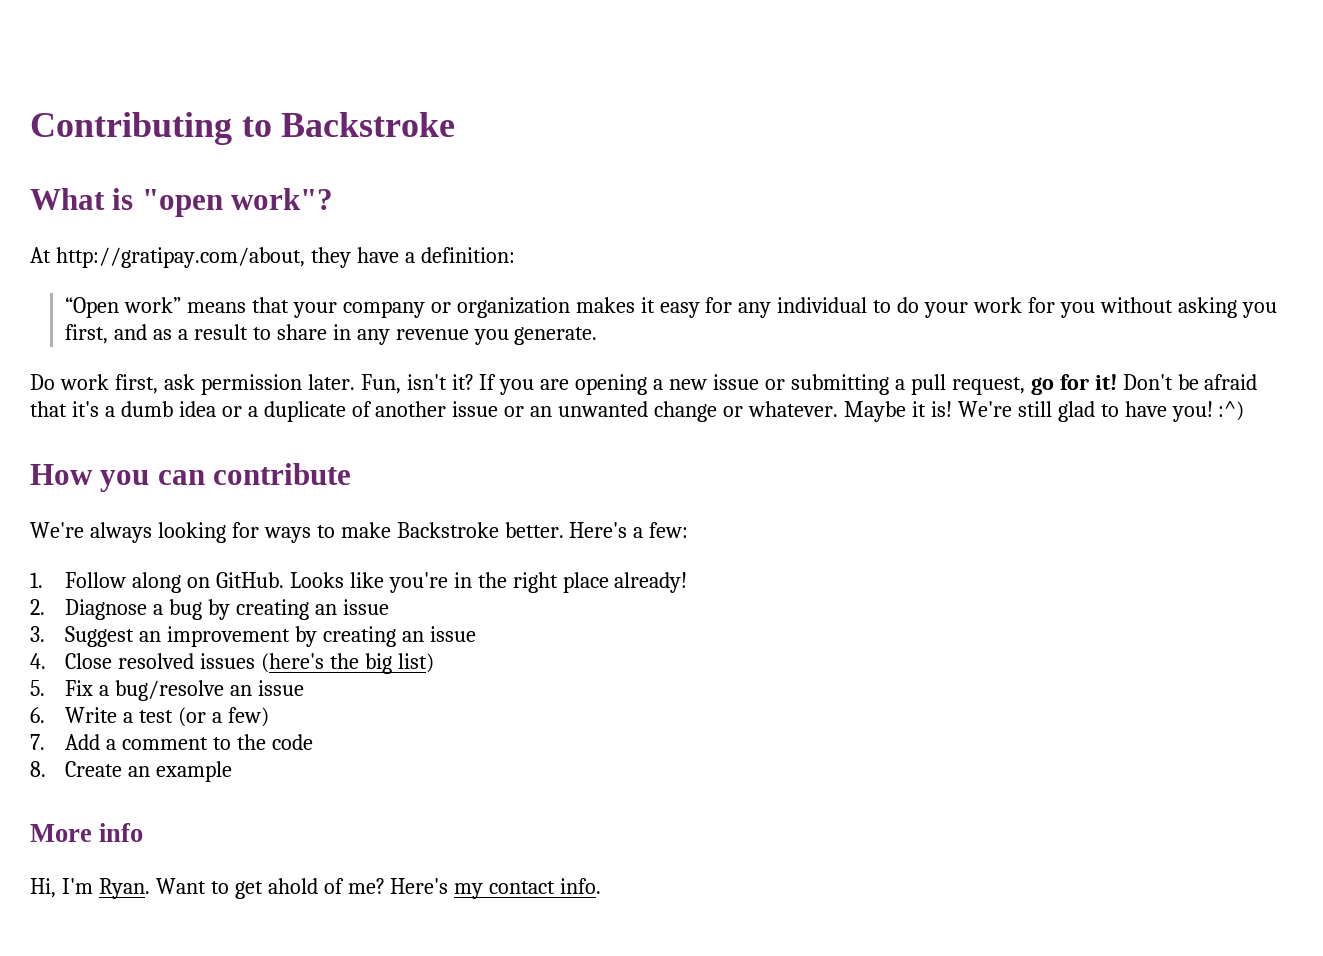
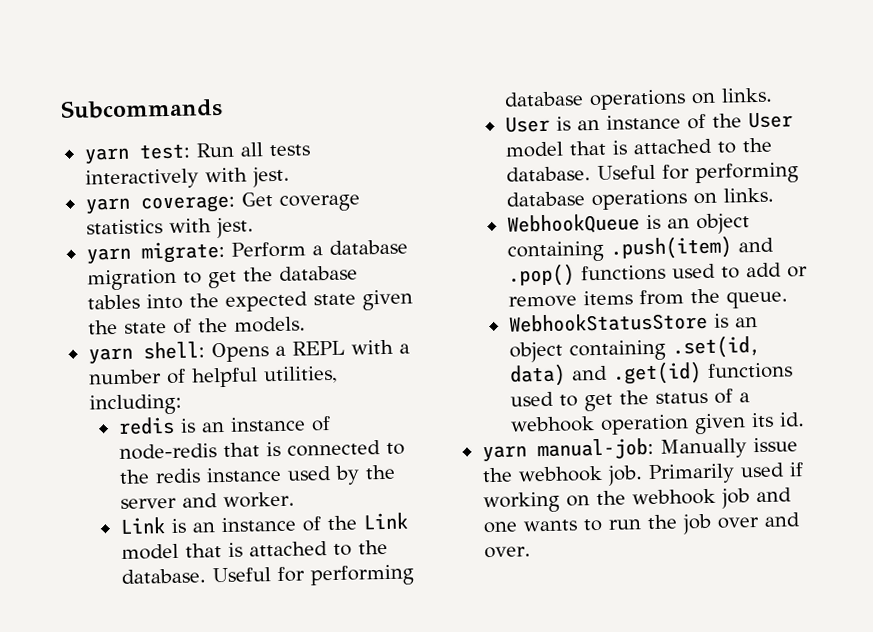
[30,112,456,145] [30,188,334,217] [30,247,515,268] [65,297,1277,318] [65,324,598,345] [30,374,1258,395] [30,401,1245,422] [30,463,352,492] [30,522,689,543] [30,572,688,593] [30,599,389,620] [30,626,476,647] [30,653,434,674] [30,680,304,701] [30,707,269,727] [30,734,313,750] [30,761,233,782] [30,823,144,842] [30,878,602,899] Contributing to Backstroke // What is "open work"? // At http://gratipay.com/about, they have a definition: // “Open work” means that your company or organization makes it easy for any individual to do your work for you without asking you first, and as a result to share in any revenue you generate. // Do work first, ask permission later. Fun, isn't it? If you are opening a new issue or submitting a pull request, go for it! Don't be afraid that it's a dumb idea or a duplicate of another issue or an unwanted change or whatever. Maybe it is! We're still glad to have you! :^) // How you can contribute // We're always looking for ways to make Backstroke better. Here's a few: // 1. Follow along on GitHub. Looks like you're in the right place already! // 2. Diagnose a bug by creating an issue // 3. Suggest an improvement by creating an issue // 4. Close resolved issues (here's the big list) // 5. Fix a bug/resolve an issue // 6. Write a test (or a few) // 7. Add a comment to the code // 8. Create an example // More info // Hi, I'm Ryan. Want to get ahold of me? Here's my contact info. -> [60,97,223,119] [83,142,310,165] [84,166,290,190] [84,192,361,215] [85,217,254,239] [85,239,408,265] [86,265,358,291] [86,289,413,312] [87,316,306,335] [87,339,410,365] [87,365,338,388] [88,393,182,416] [117,416,331,435] [118,440,405,460] [118,464,396,485] [119,491,295,509] [119,512,408,534] [120,539,388,560] [120,564,415,587] [503,87,773,111] [504,112,793,133] [504,137,772,158] [505,162,799,185] [505,187,774,211] [506,213,750,235] [506,235,774,263] [507,262,808,287] [507,288,788,309] [508,311,758,333] [508,334,761,363] [508,361,793,387] [509,388,750,412] [509,412,805,435] [481,437,798,463] [481,462,804,486] [482,487,792,514] [482,512,800,535] [483,546,531,559] Subcommands // yarn test: Run all tests interactively with jest. // yarn coverage: Get coverage statistics with jest. // yarn migrate: Perform a database migration to get the database tables into the expected state given the state of the models. // yarn shell: Opens a REPL with a number of helpful utilities, including: // redis is an instance of node-redis that is connected to the redis instance used by the server and worker. // Link is an instance of the Link model that is attached to the database. Useful for performing database operations on links. // User is an instance of the User model that is attached to the database. Useful for performing database operations on links. // WebhookQueue is an object containing .push(item) and .pop() functions used to add or remove items from the queue. // WebhookStatusStore is an object containing .set(id, data) and .get(id) functions used to get the status of a webhook operation given its id. // yarn manual-job: Manually issue the webhook job. Primarily used if working on the webhook job and one wants to run the job over and over.

